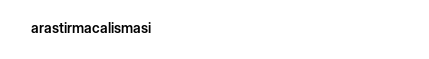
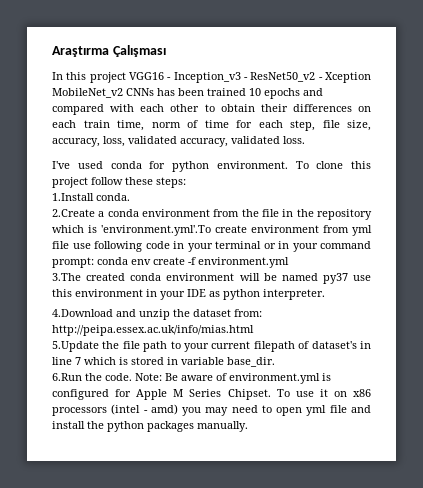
[31,22,151,33] arastirmacalismasi -> [52,45,166,57] [52,72,371,83] [52,88,323,99] [52,104,371,115] [52,120,371,131] [52,136,305,147] [52,161,371,172] [52,177,186,188] [52,193,130,201] [52,209,373,220] [52,225,372,236] [52,241,371,252] [52,257,289,268] [52,273,371,284] [52,289,325,300] [52,309,262,320] [52,325,254,336] [52,341,371,352] [52,357,275,367] [52,373,331,384] [52,389,371,400] [52,404,371,416] [52,421,248,432] Araştırma Çalışması // In this project VGG16 - Inception_v3 - ResNet50_v2 - Xception MobileNet_v2 CNNs has been trained 10 epochs and compared with each other to obtain their differences on each train time, norm of time for each step, file size, accuracy, loss, validated accuracy, validated loss. // I've used conda for python environment. To clone this project follow these steps: // 1.Install conda. // 2.Create a conda environment from the file in the repository which is 'environment.yml'.To create environment from yml file use following code in your terminal or in your command prompt: conda env create -f environment.yml // 3.The created conda environment will be named py37 use this environment in your IDE as python interpreter. // 4.Download and unzip the dataset from: http://peipa.essex.ac.uk/info/mias.html // 5.Update the file path to your current filepath of dataset's in line 7 which is stored in variable base_dir. // 6.Run the code. Note: Be aware of environment.yml is configured for Apple M Series Chipset. To use it on x86 processors (intel - amd) you may need to open yml file and install the python packages manually.

